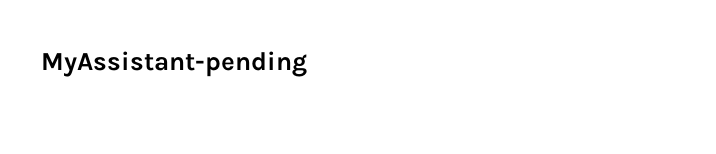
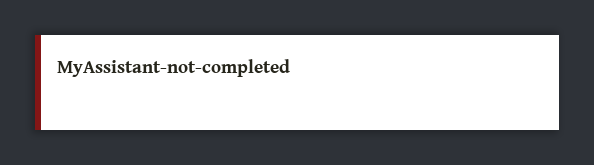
[41,51,307,77] MyAssistant-pending -> [57,59,290,77] MyAssistant-not-completed

